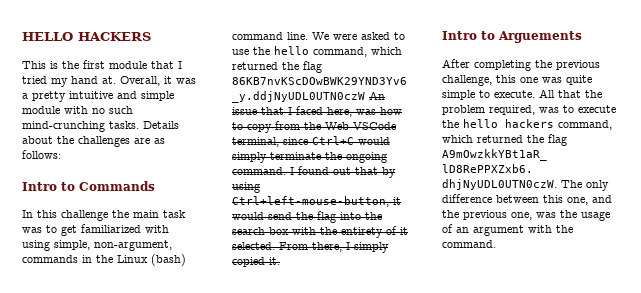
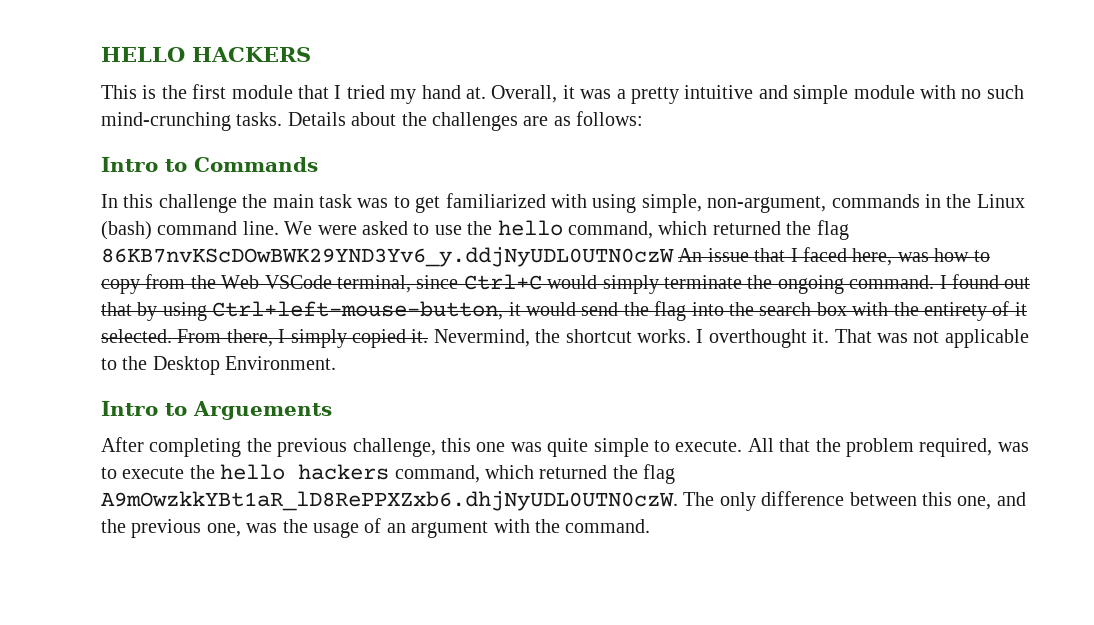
(280, 261) none -> [433,329,1029,348] [101,356,337,375] Nevermind, the shortcut works. I overthought it. That was not applicable to the Desktop Environment.

